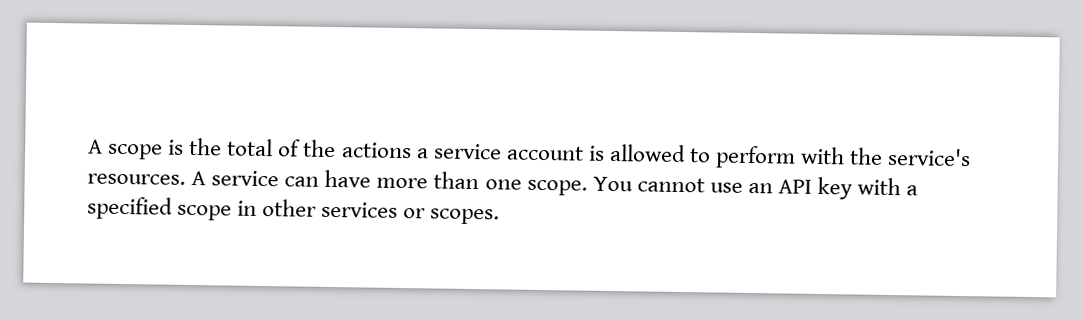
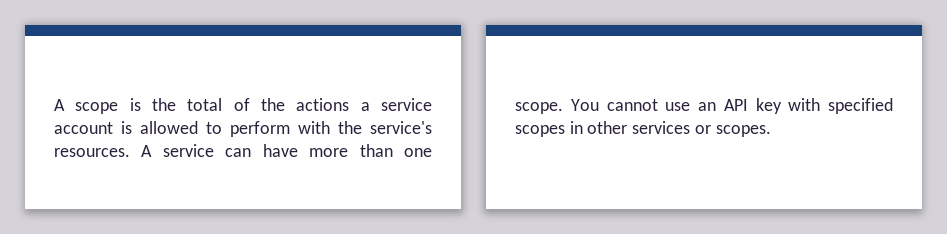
[906,185,919,196] [87,196,233,221] a specified scope -> [828,98,893,114] [515,125,565,137] specified scopes

